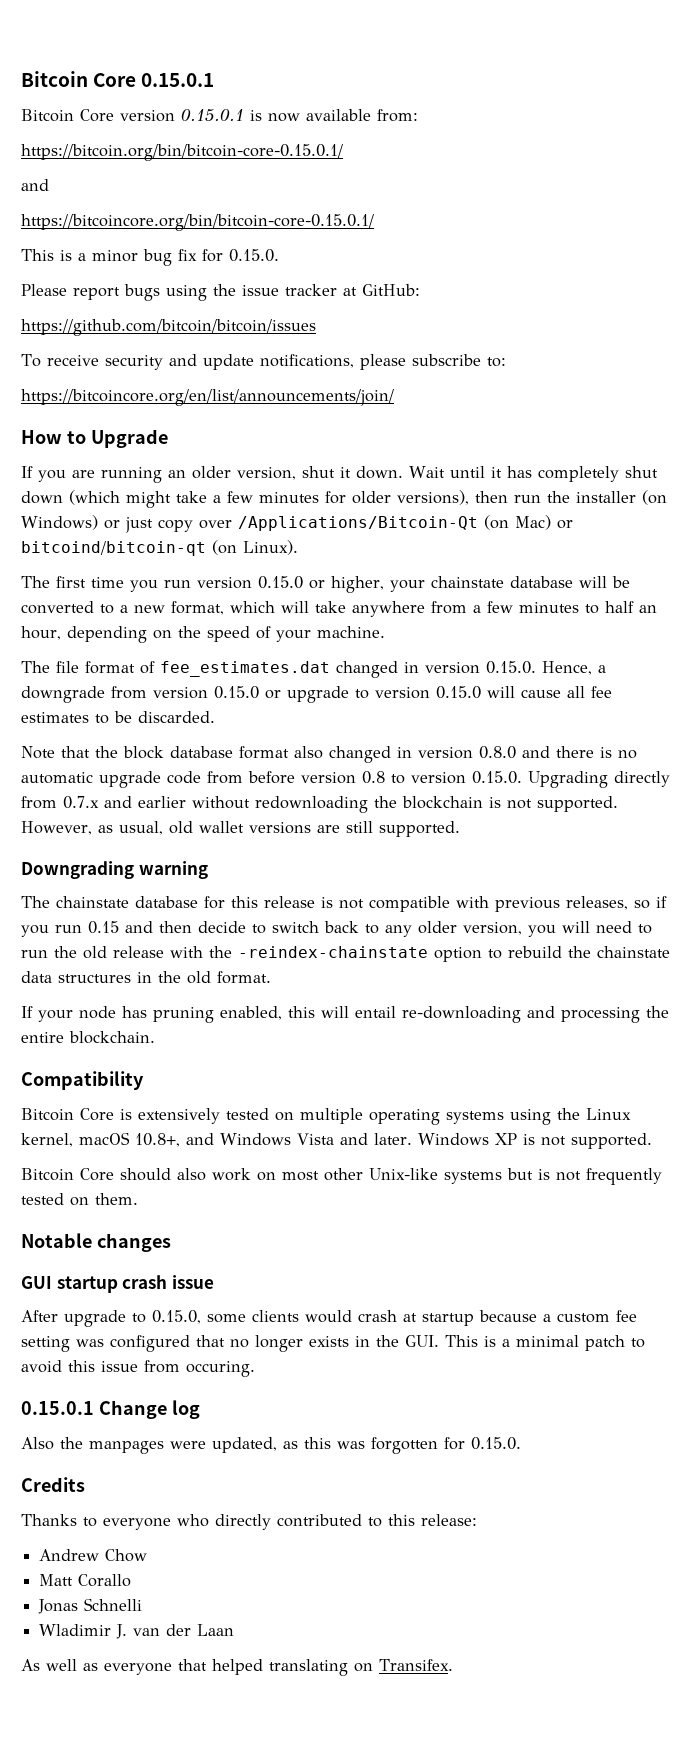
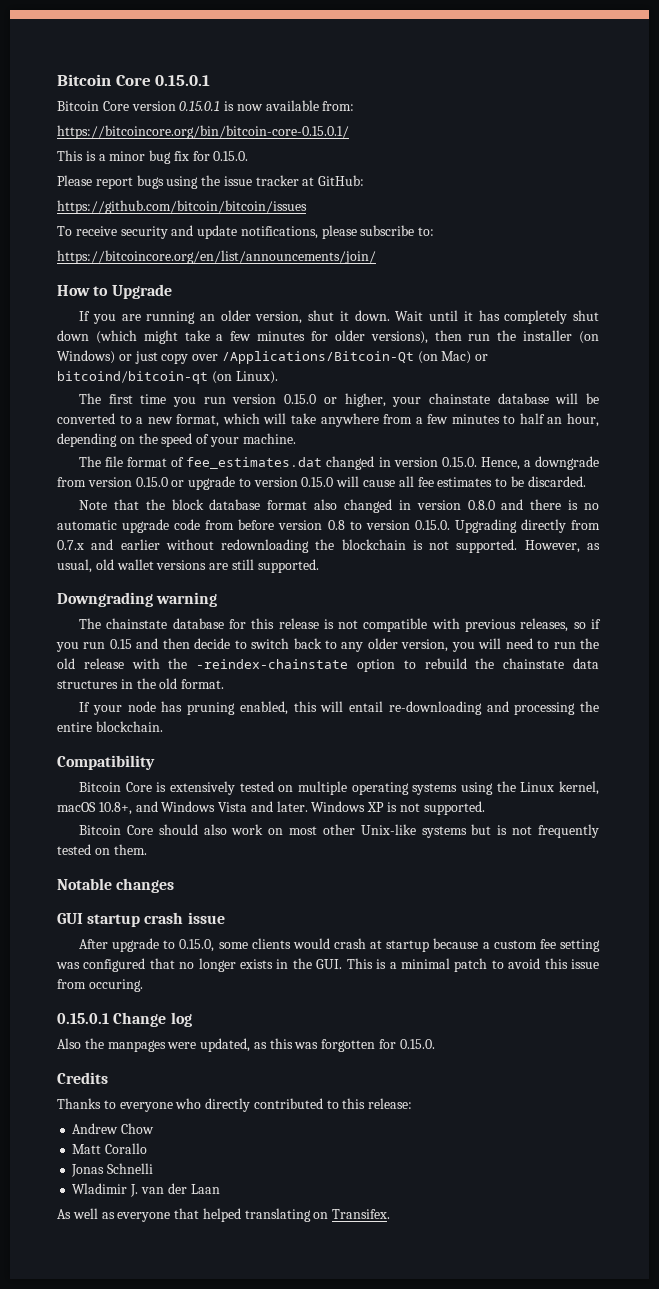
[21,144,343,161] [21,179,49,191] // https://bitcoin.org/bin/bitcoin-core-0.15.0.1/ // and -> (355, 106) none

